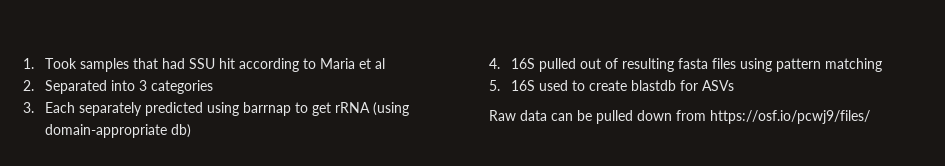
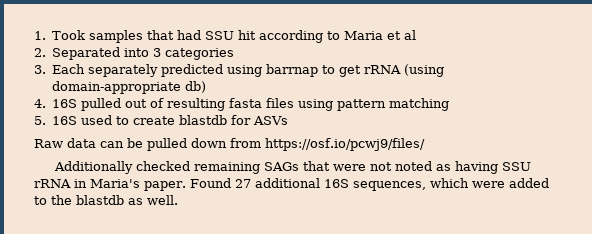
(870, 117) none -> [53,161,531,174] [34,178,549,191] [34,195,178,205] // Additionally checked remaining SAGs that were not noted as having SSU rRNA in Maria's paper. Found 27 additional 16S sequences, which were added to the blastdb as well.

